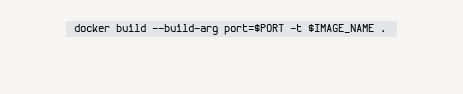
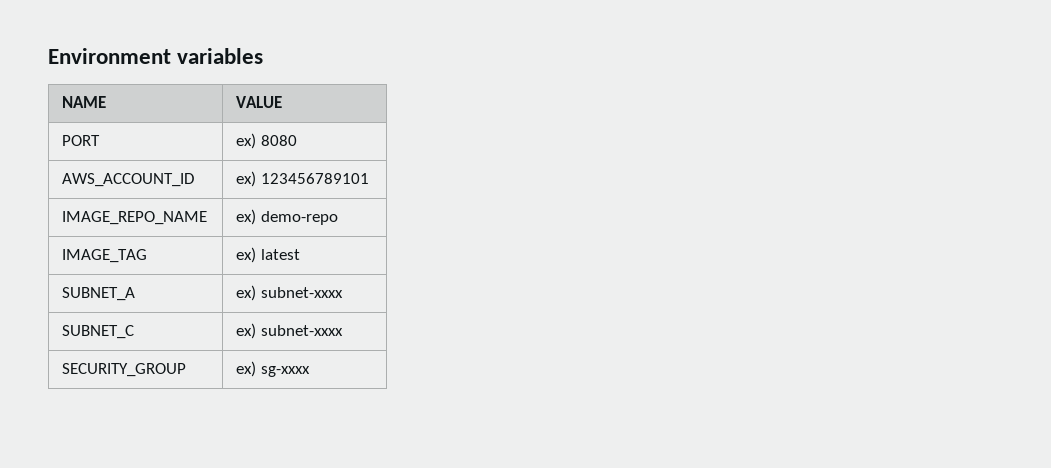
[73,24,386,35] docker build --build-arg port=$PORT -t $IMAGE_NAME . -> [48,48,264,64] [62,96,107,108] [236,96,283,108] [62,135,101,146] [236,133,297,149] [62,173,195,187] [236,171,369,187] [62,211,208,225] [236,209,338,225] [62,249,148,263] [236,247,300,263] [62,287,136,301] [236,285,343,301] [62,325,135,339] [236,323,343,339] [62,363,187,377] [236,361,310,377] Environment variables // NAME | VALUE // PORT | ex) 8080 // AWS_ACCOUNT_ID | ex) 123456789101 // IMAGE_REPO_NAME | ex) demo-repo // IMAGE_TAG | ex) latest // SUBNET_A | ex) subnet-xxxx // SUBNET_C | ex) subnet-xxxx // SECURITY_GROUP | ex) sg-xxxx

